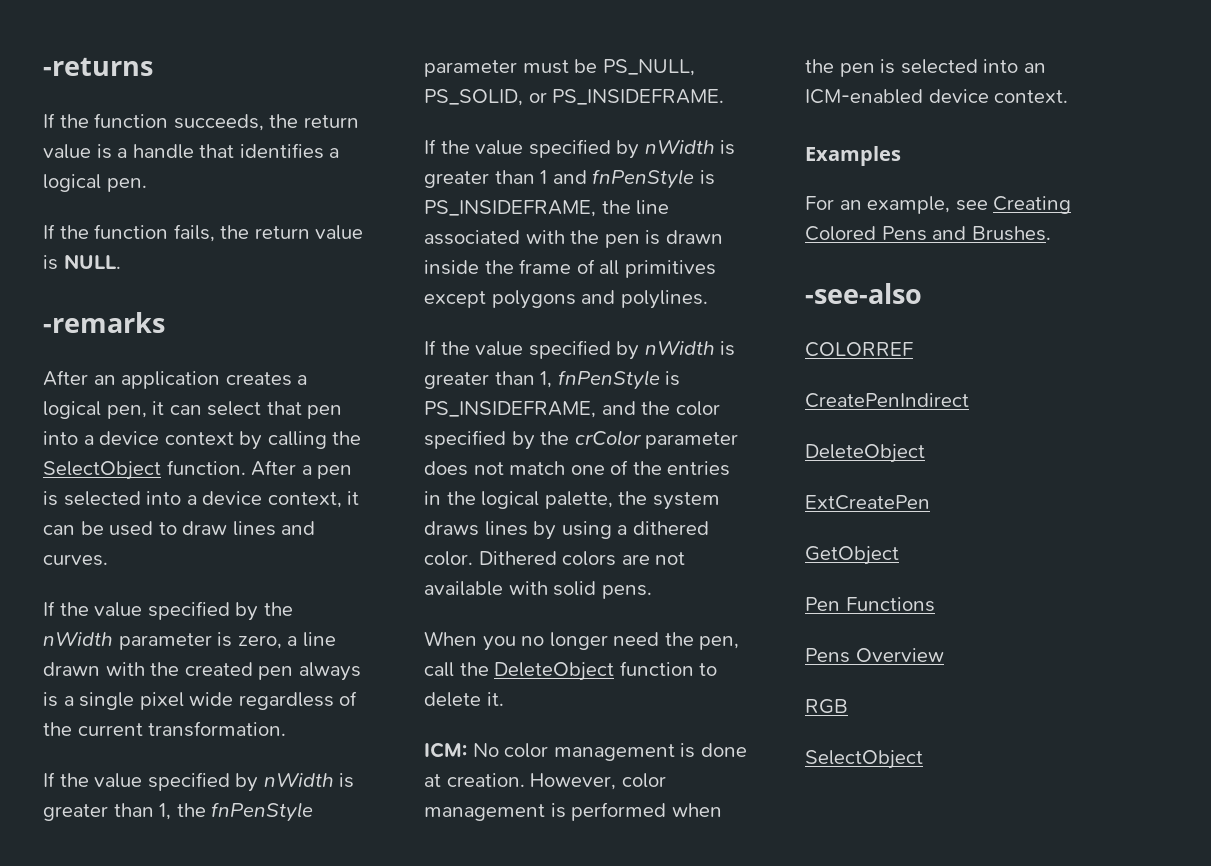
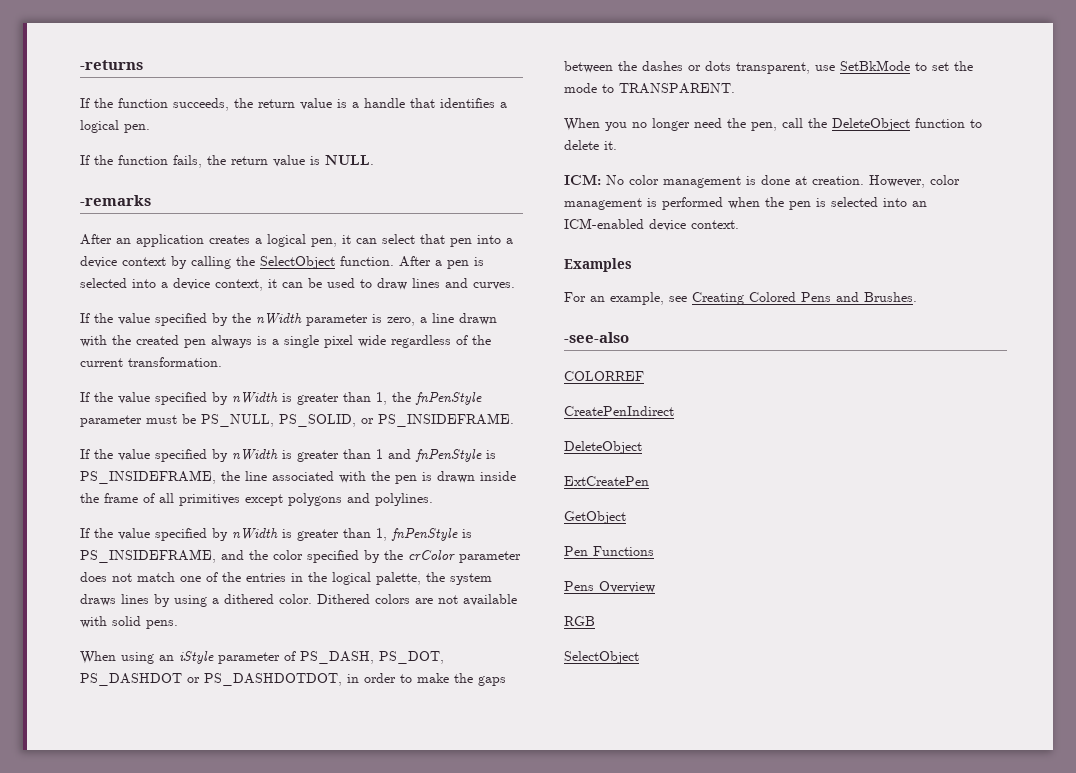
(652, 592) none -> [80,651,444,664] [80,673,506,686] [564,60,973,74] [564,83,735,94] // When using an iStyle parameter of PS_DASH, PS_DOT, PS_DASHDOT or PS_DASHDOTDOT, in order to make the gaps between the dashes or dots transparent, use SetBkMode to set the mode to TRANSPARENT.

